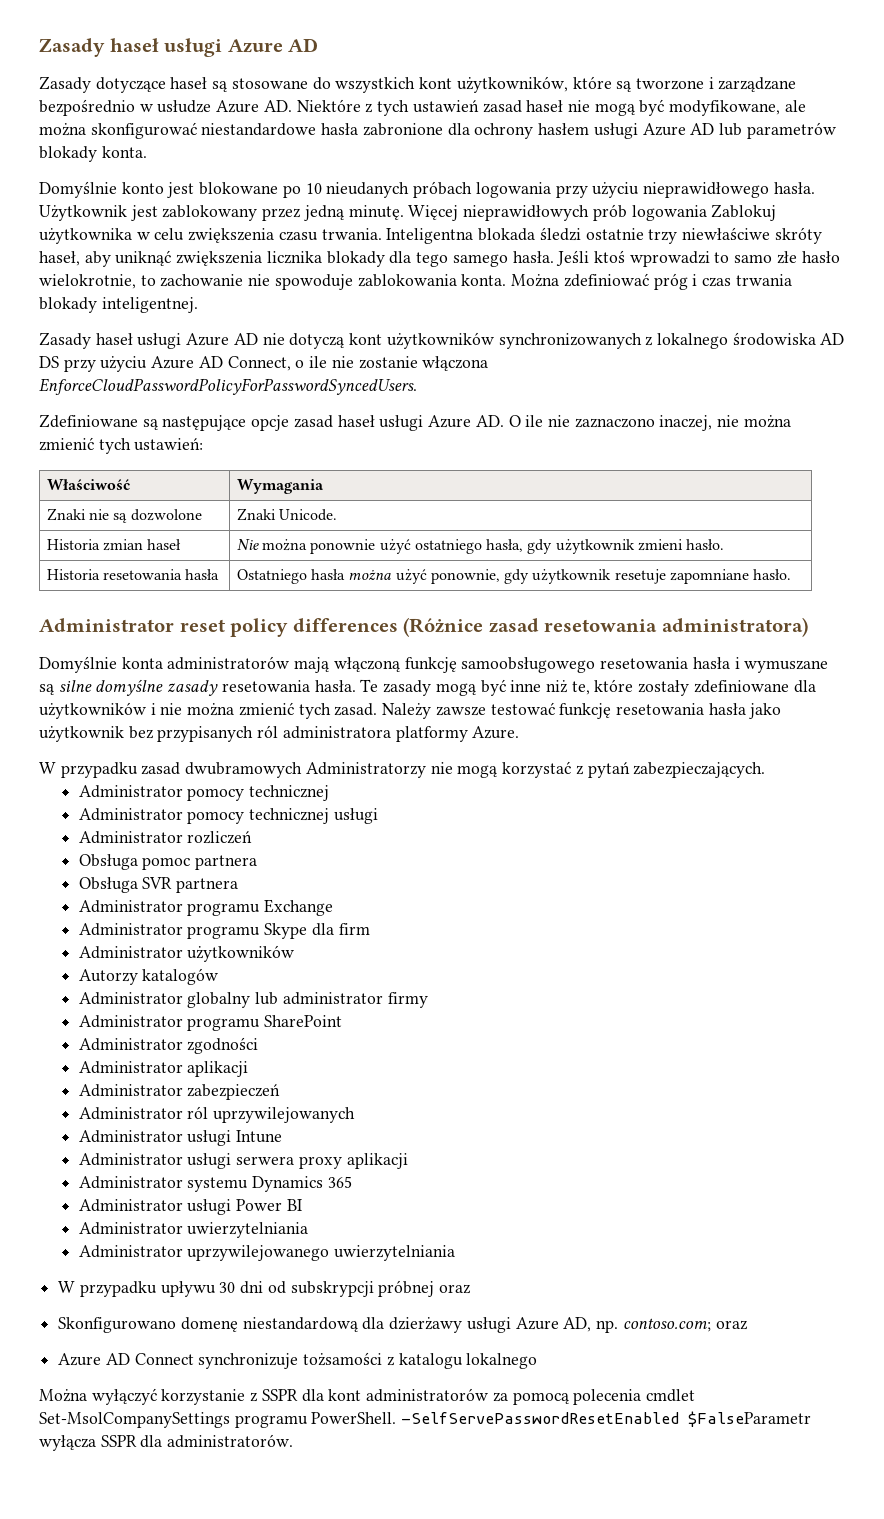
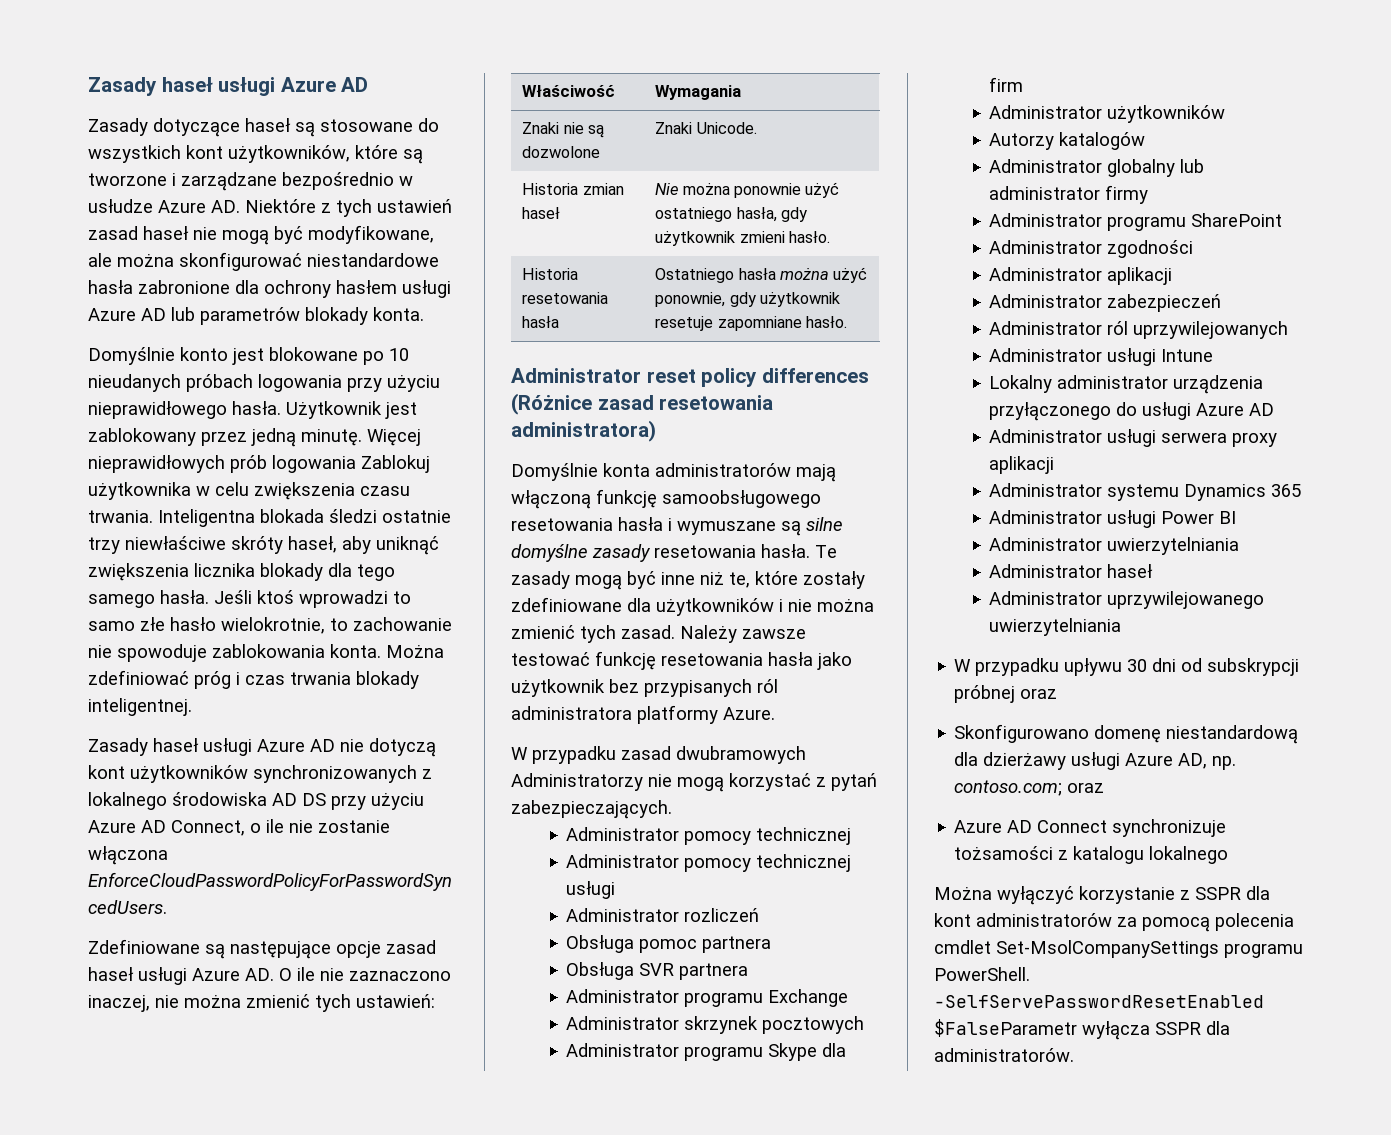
(334, 907) none -> [566,1016,865,1034] // Administrator skrzynek pocztowych
(283, 1136) none -> [989,375,1264,394] [989,402,1275,421] // Lokalny administrator urządzenia przyłączonego do usługi Azure AD
(309, 1230) none -> [989,564,1154,578] // Administrator haseł

